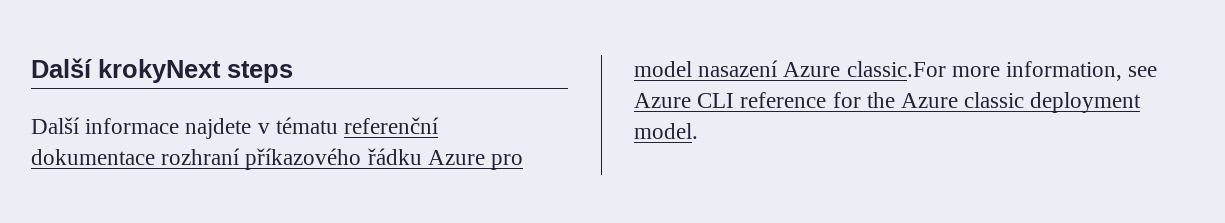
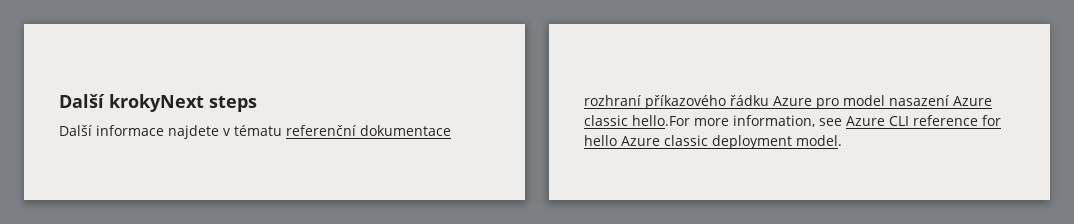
[846,61,946,77] classic.For -> [584,115,690,126] classic hello.For
[866,92,895,108] the -> [584,135,617,146] hello

